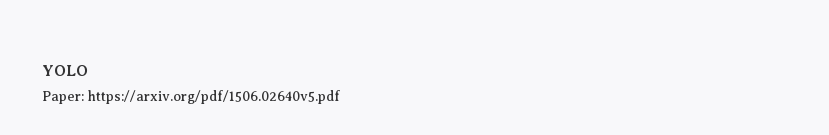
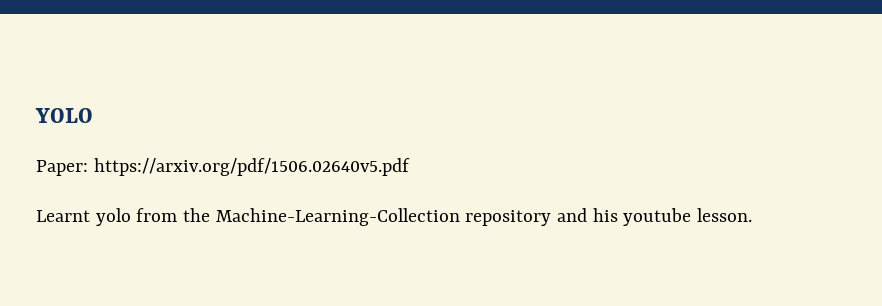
(340, 97) none -> [36,208,753,226] // Learnt yolo from the Machine-Learning-Collection repository and his youtube lesson.

